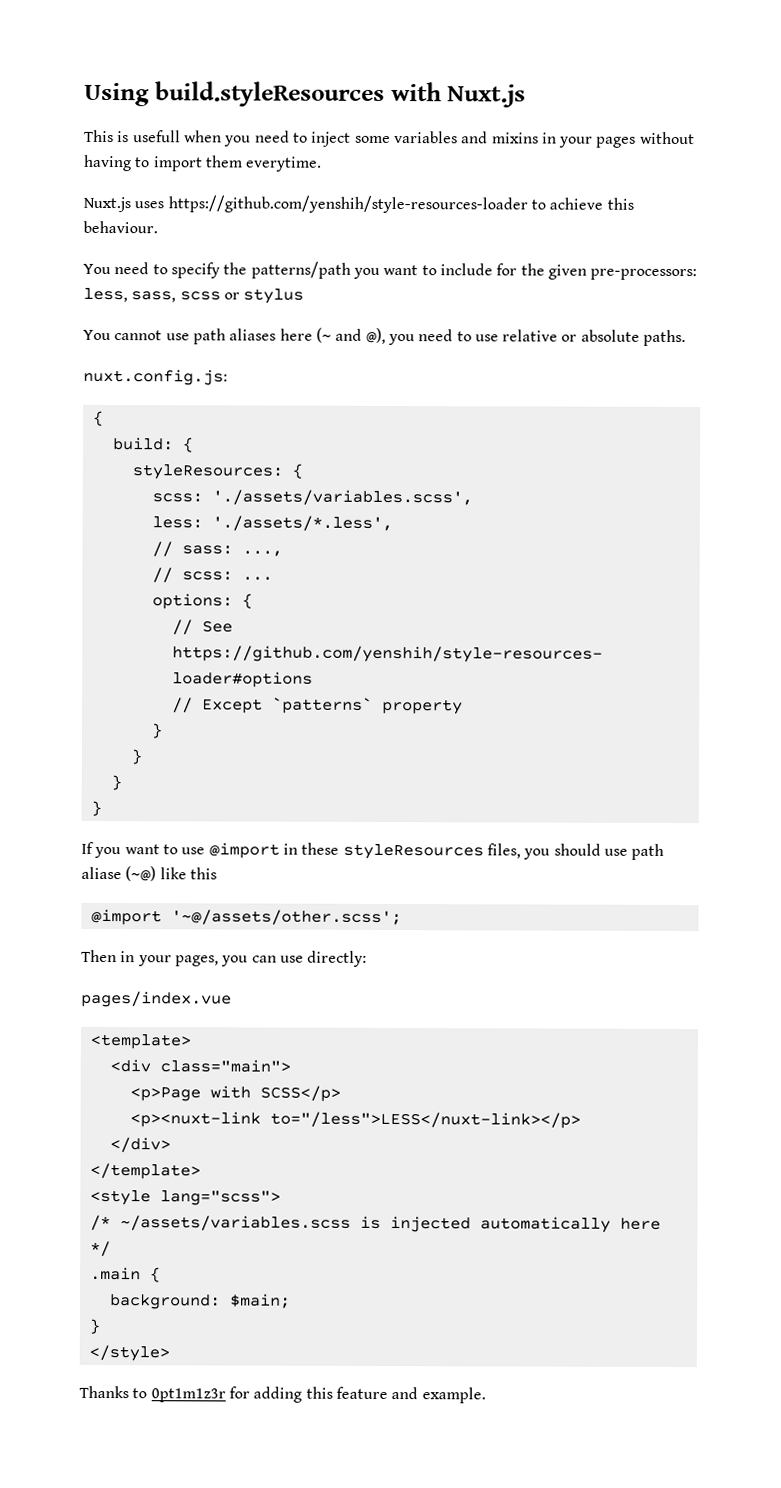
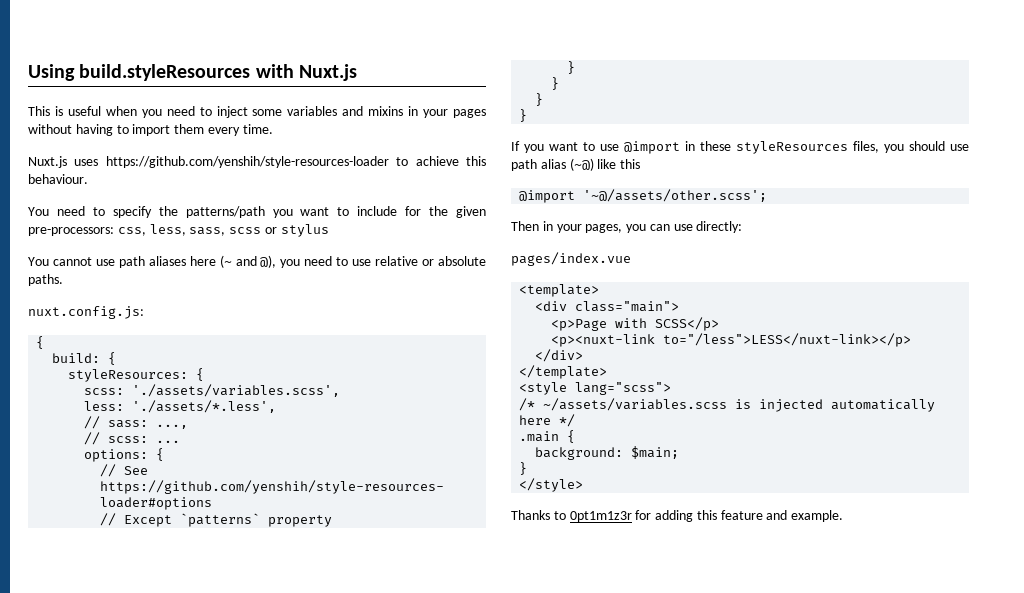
[132,130,181,143] usefull -> [67,106,101,116] useful
[245,156,323,172] everytime. -> [207,124,273,136] every time.
(698, 274) none -> [117,227,146,236] css,
[81,866,122,880] aliase -> [540,159,566,169] alias

